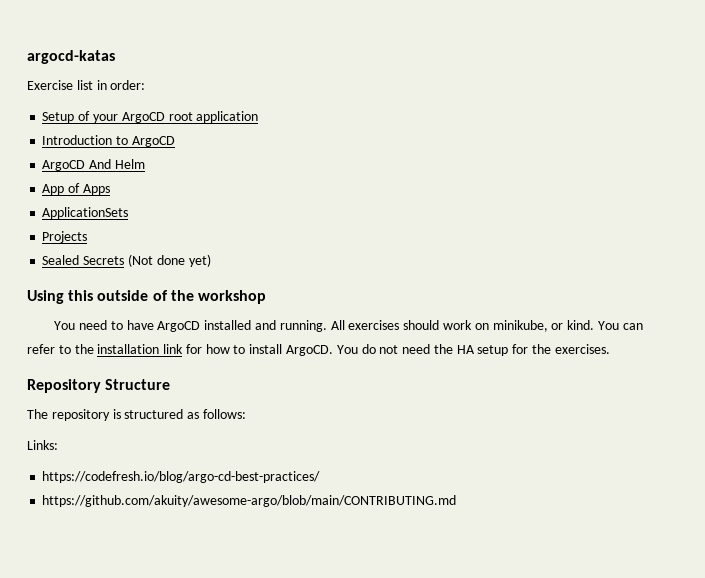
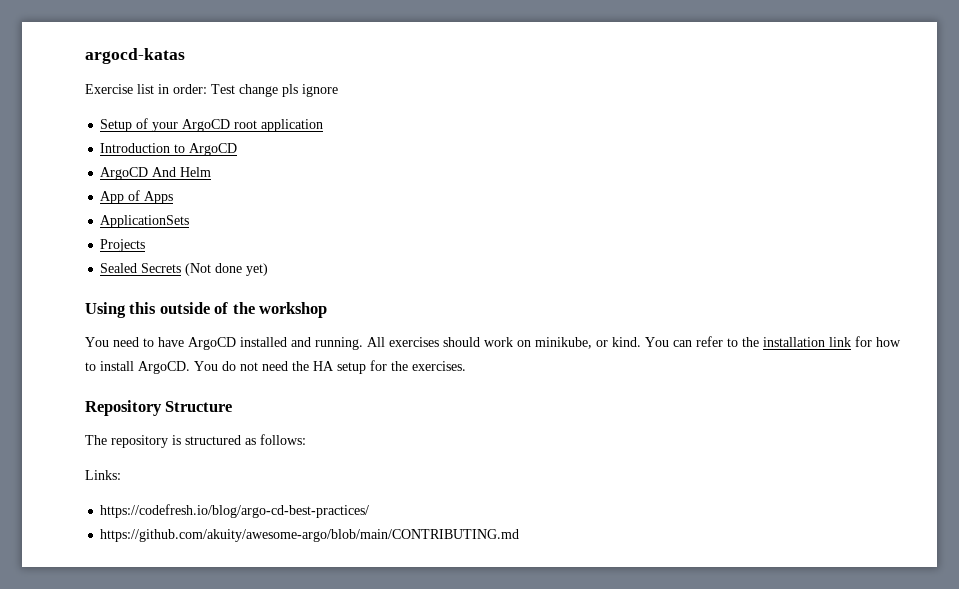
(146, 85) none -> [211,84,338,97] Test change pls ignore

